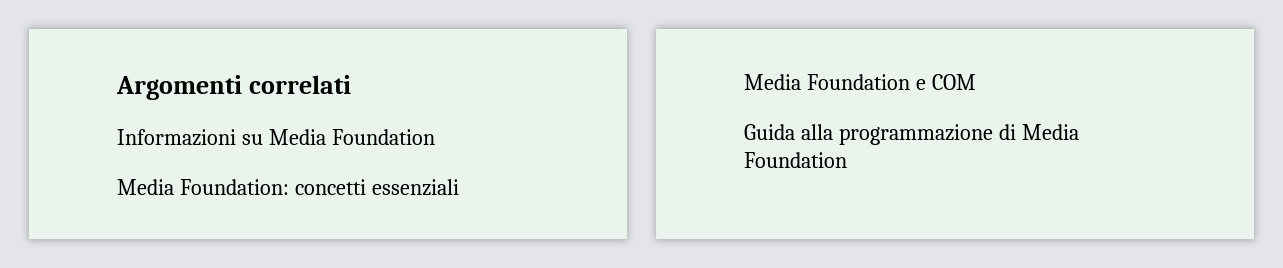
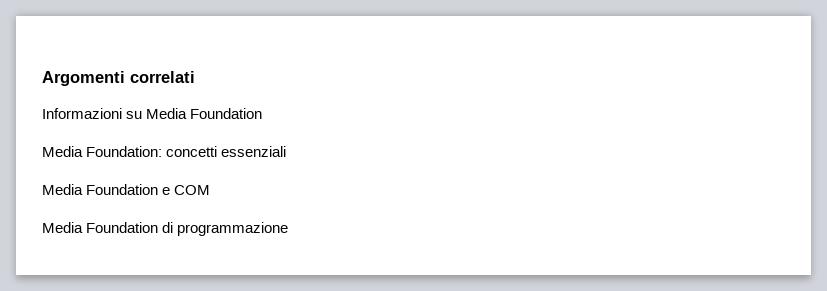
[744,124,1079,145] [744,152,847,168] Guida alla programmazione di Media Foundation -> [42,222,289,236] Media Foundation di programmazione

